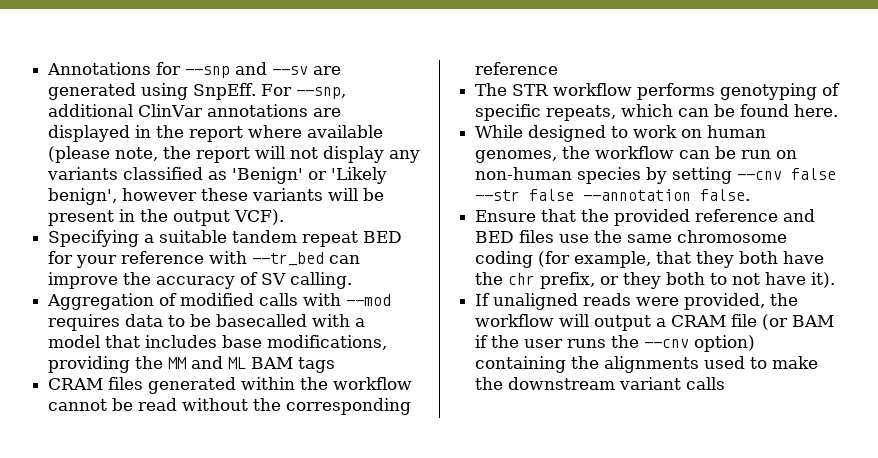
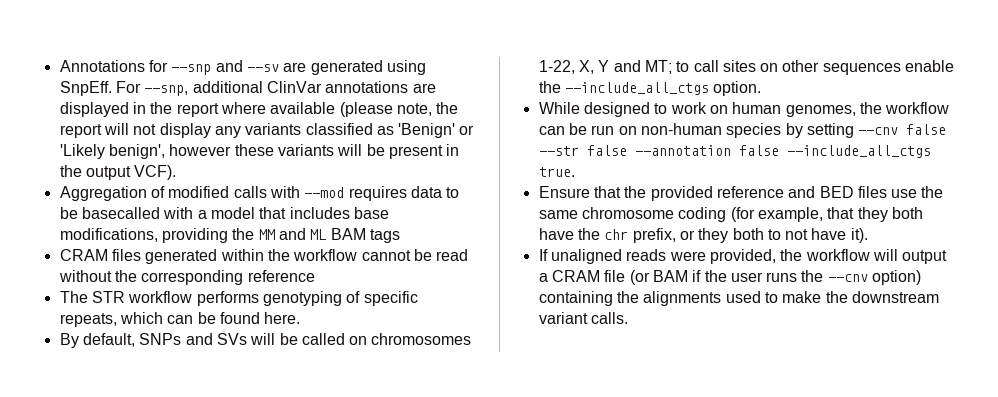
[48,230,403,247] [48,251,361,268] [48,272,353,289] // Specifying a suitable tandem repeat BED for your reference with --tr_bed can improve the accuracy of SV calling. -> (177, 172) none
(839, 110) none -> [59,333,472,348] [538,60,955,75] [538,81,762,96] // By default, SNPs and SVs will be called on chromosomes 1-22, X, Y and MT; to call sites on other sequences enable the --include_all_ctgs option.
[700,189,751,201] false. -> [738,145,931,158] [538,167,575,177] false --include_all_ctgs true.
[686,377,726,390] calls -> [590,312,628,324] calls.

